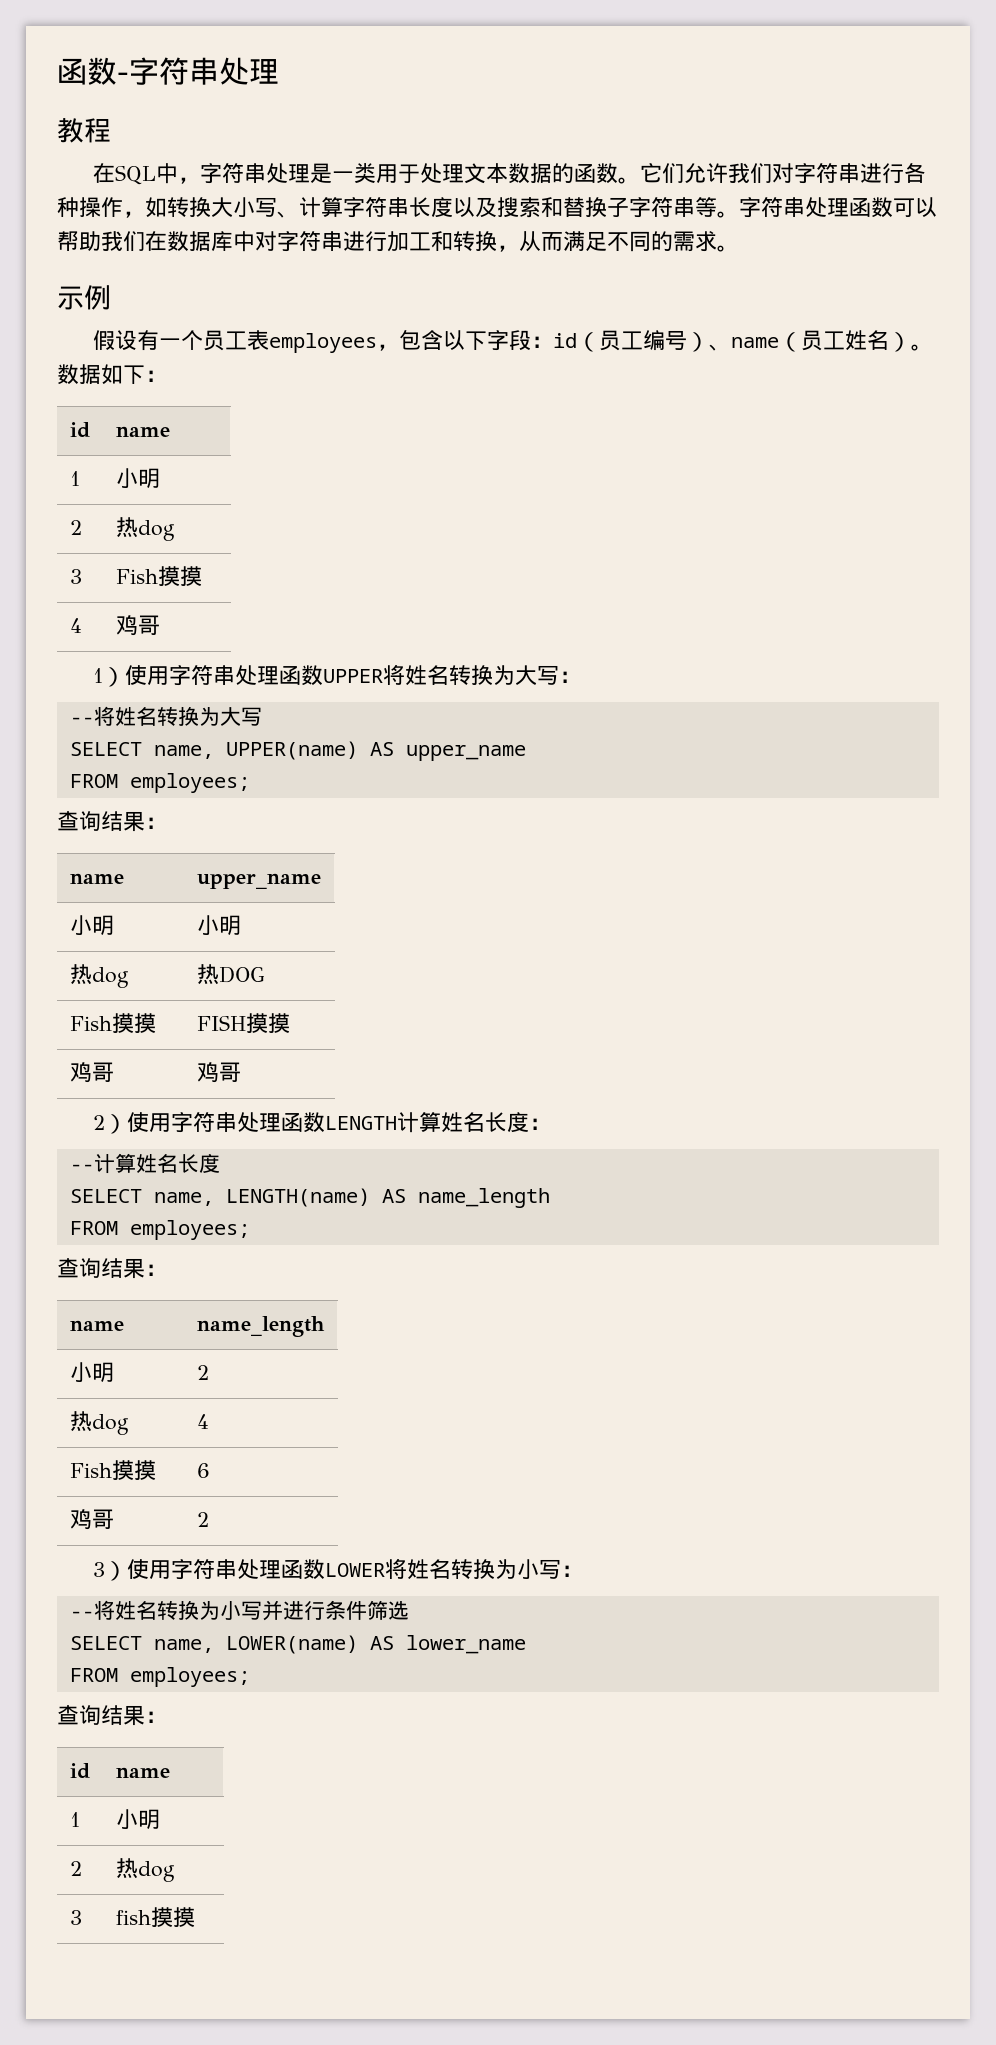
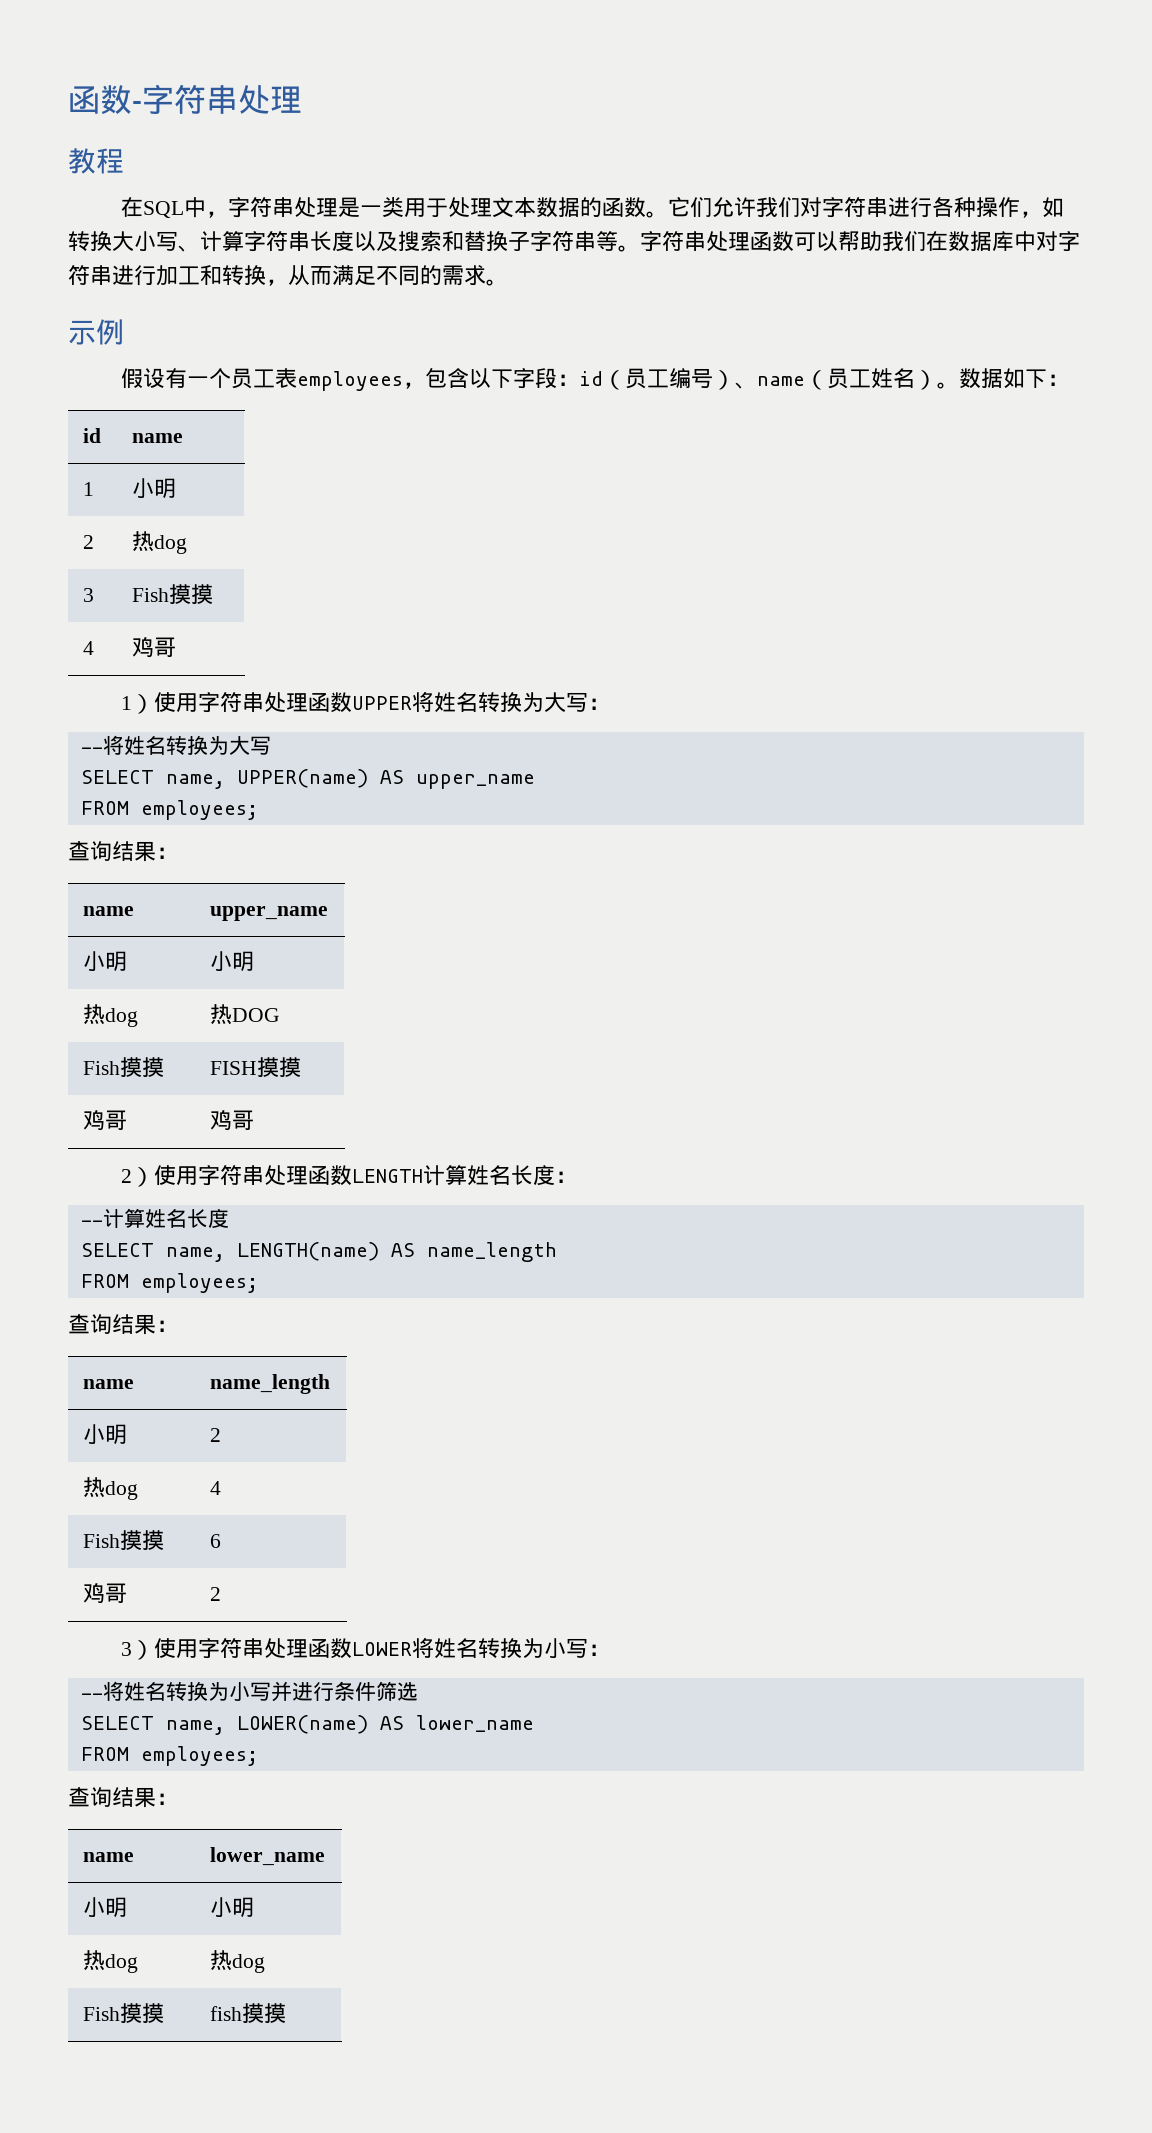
[69,1763,90,1779] [115,1767,170,1778] [69,1812,80,1827] [115,1809,160,1829] [69,1861,82,1876] [115,1858,175,1882] [69,1910,82,1925] id | name // 1 | 小明 // 2 | 热dog // 3 -> [83,1852,135,1862] [210,1847,326,1866] [83,1897,128,1917] [210,1897,255,1917] [83,1950,139,1973] [210,1950,266,1973] [83,2003,165,2023] name | lower_name // 小明 | 小明 // 热dog | 热dog // Fish摸摸

